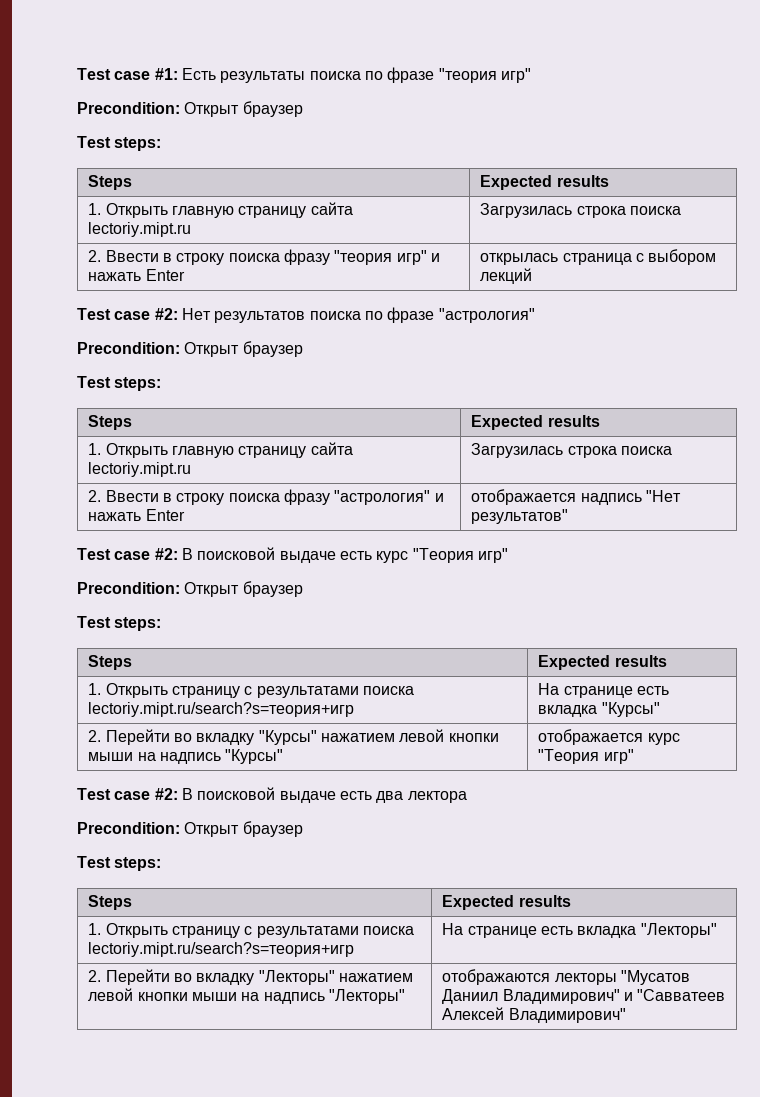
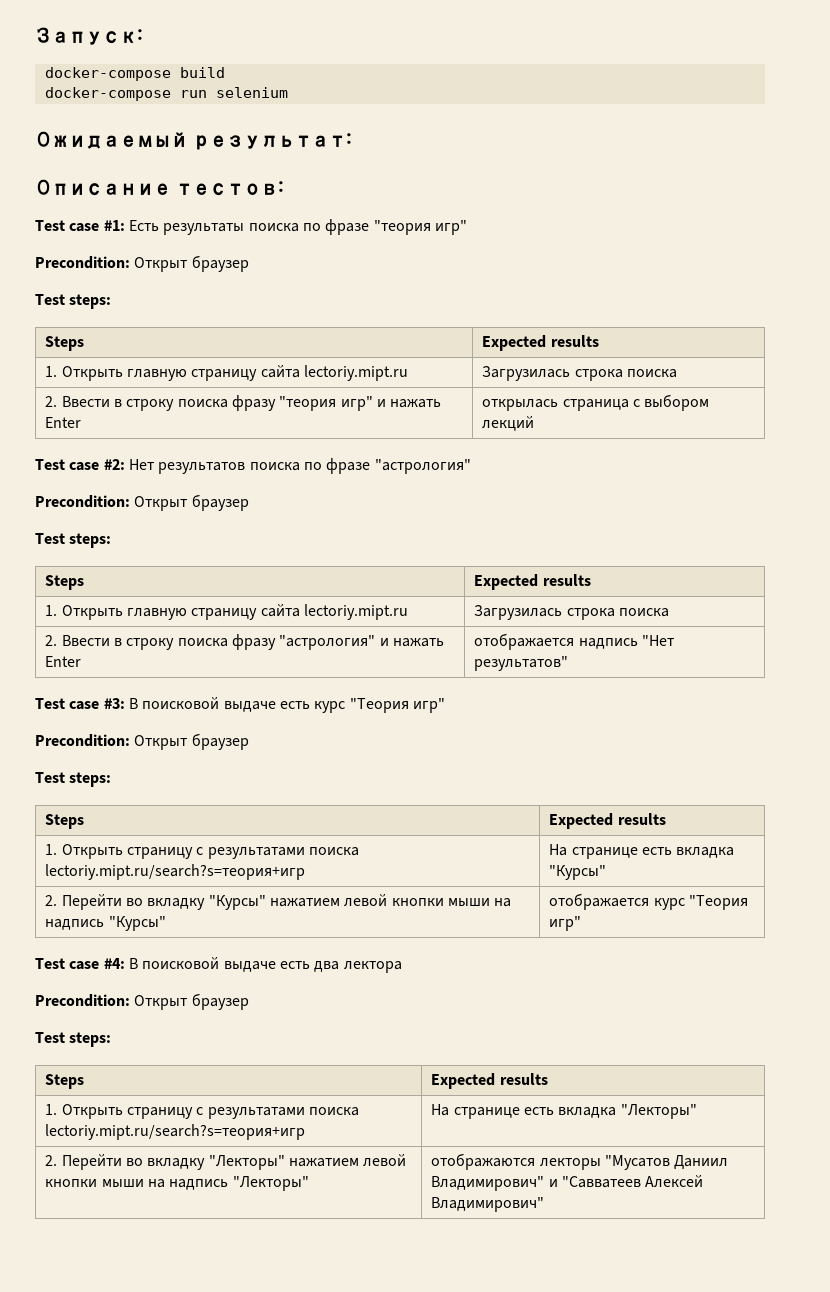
(77, 74) none -> [35,27,143,45] [44,67,225,81] [44,87,288,101] [35,131,352,150] [35,179,284,196] Запуск: // docker-compose build // docker-compose run selenium // Ожидаемый результат: // Описание тестов: //
[154,548,178,560] #2: -> [103,698,125,709] #3:
[154,788,178,800] #2: -> [103,958,125,969] #4:

